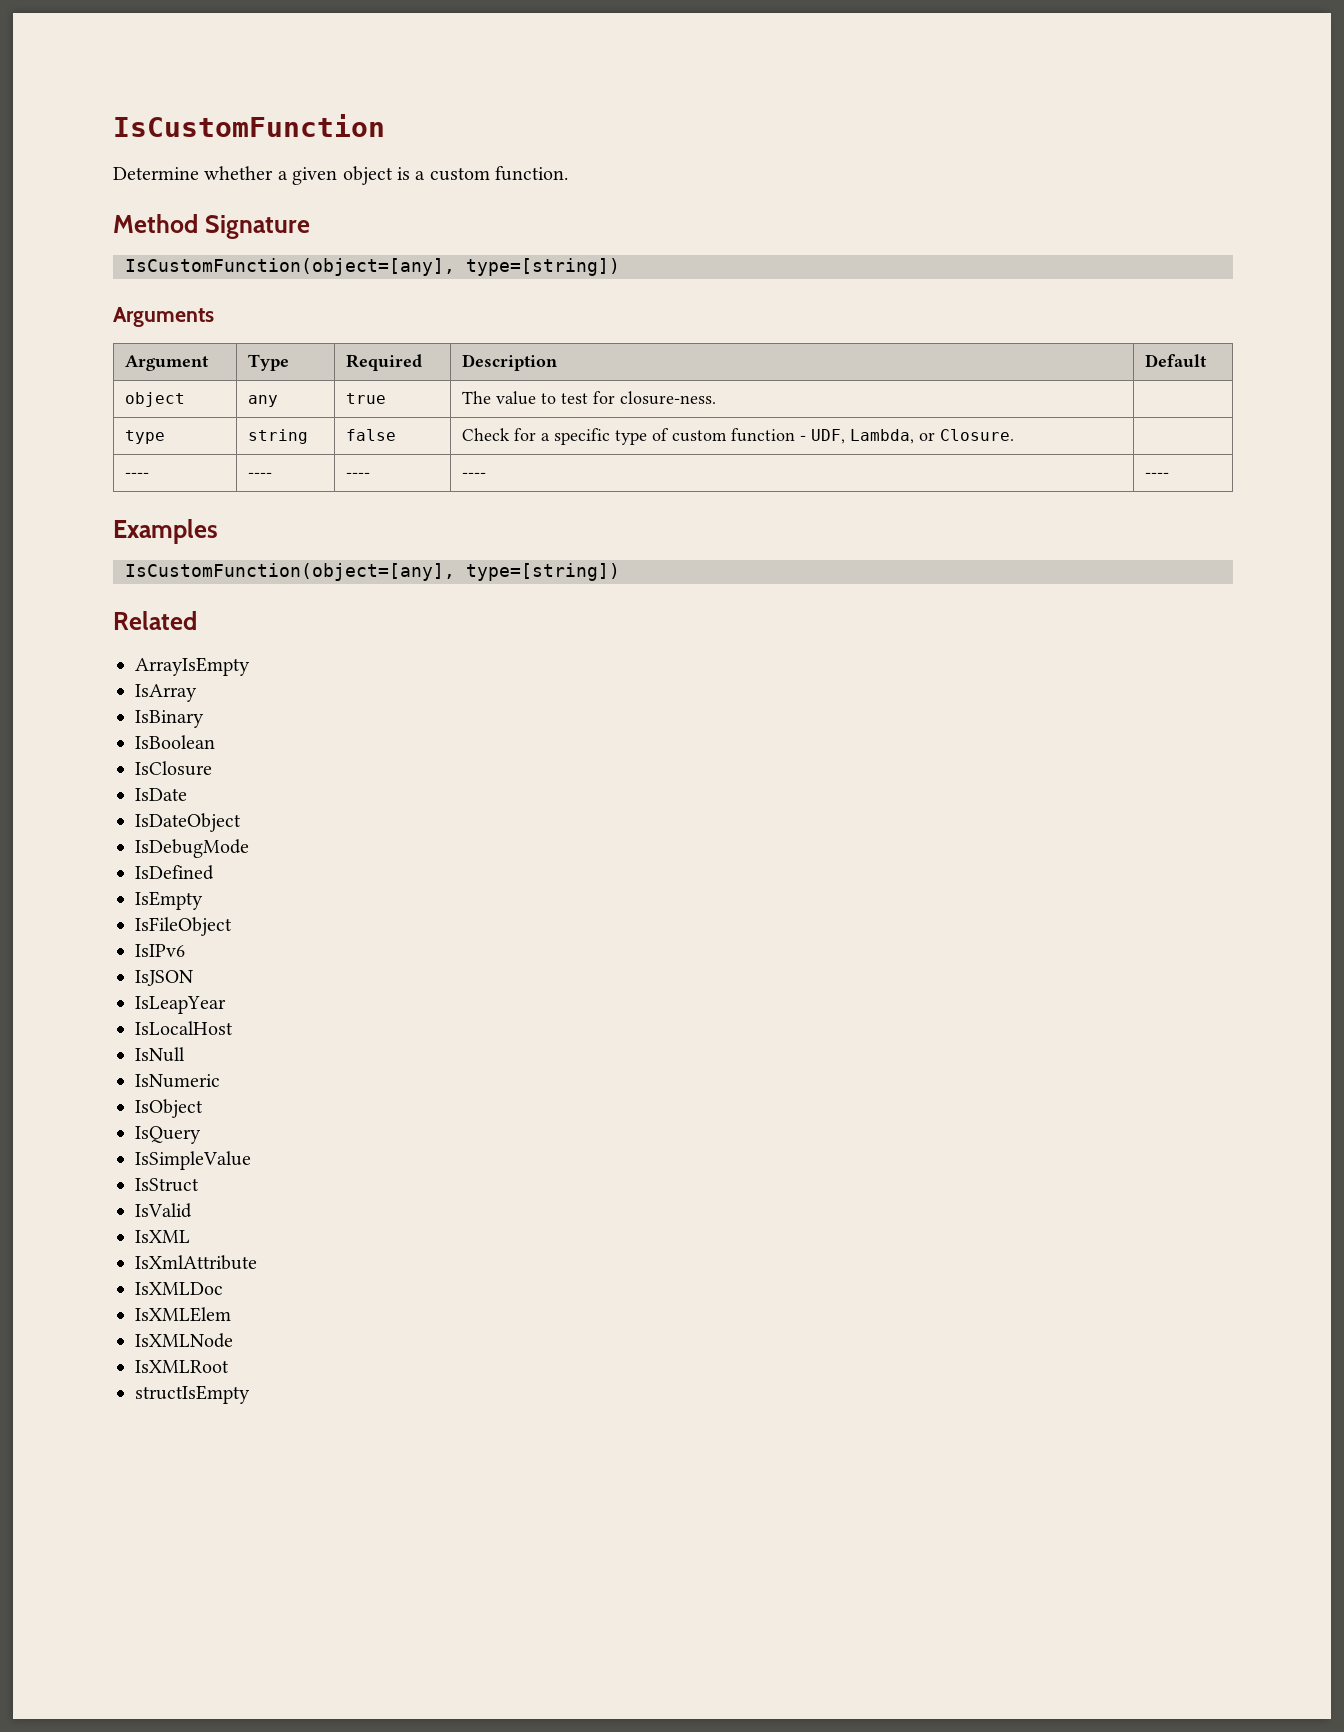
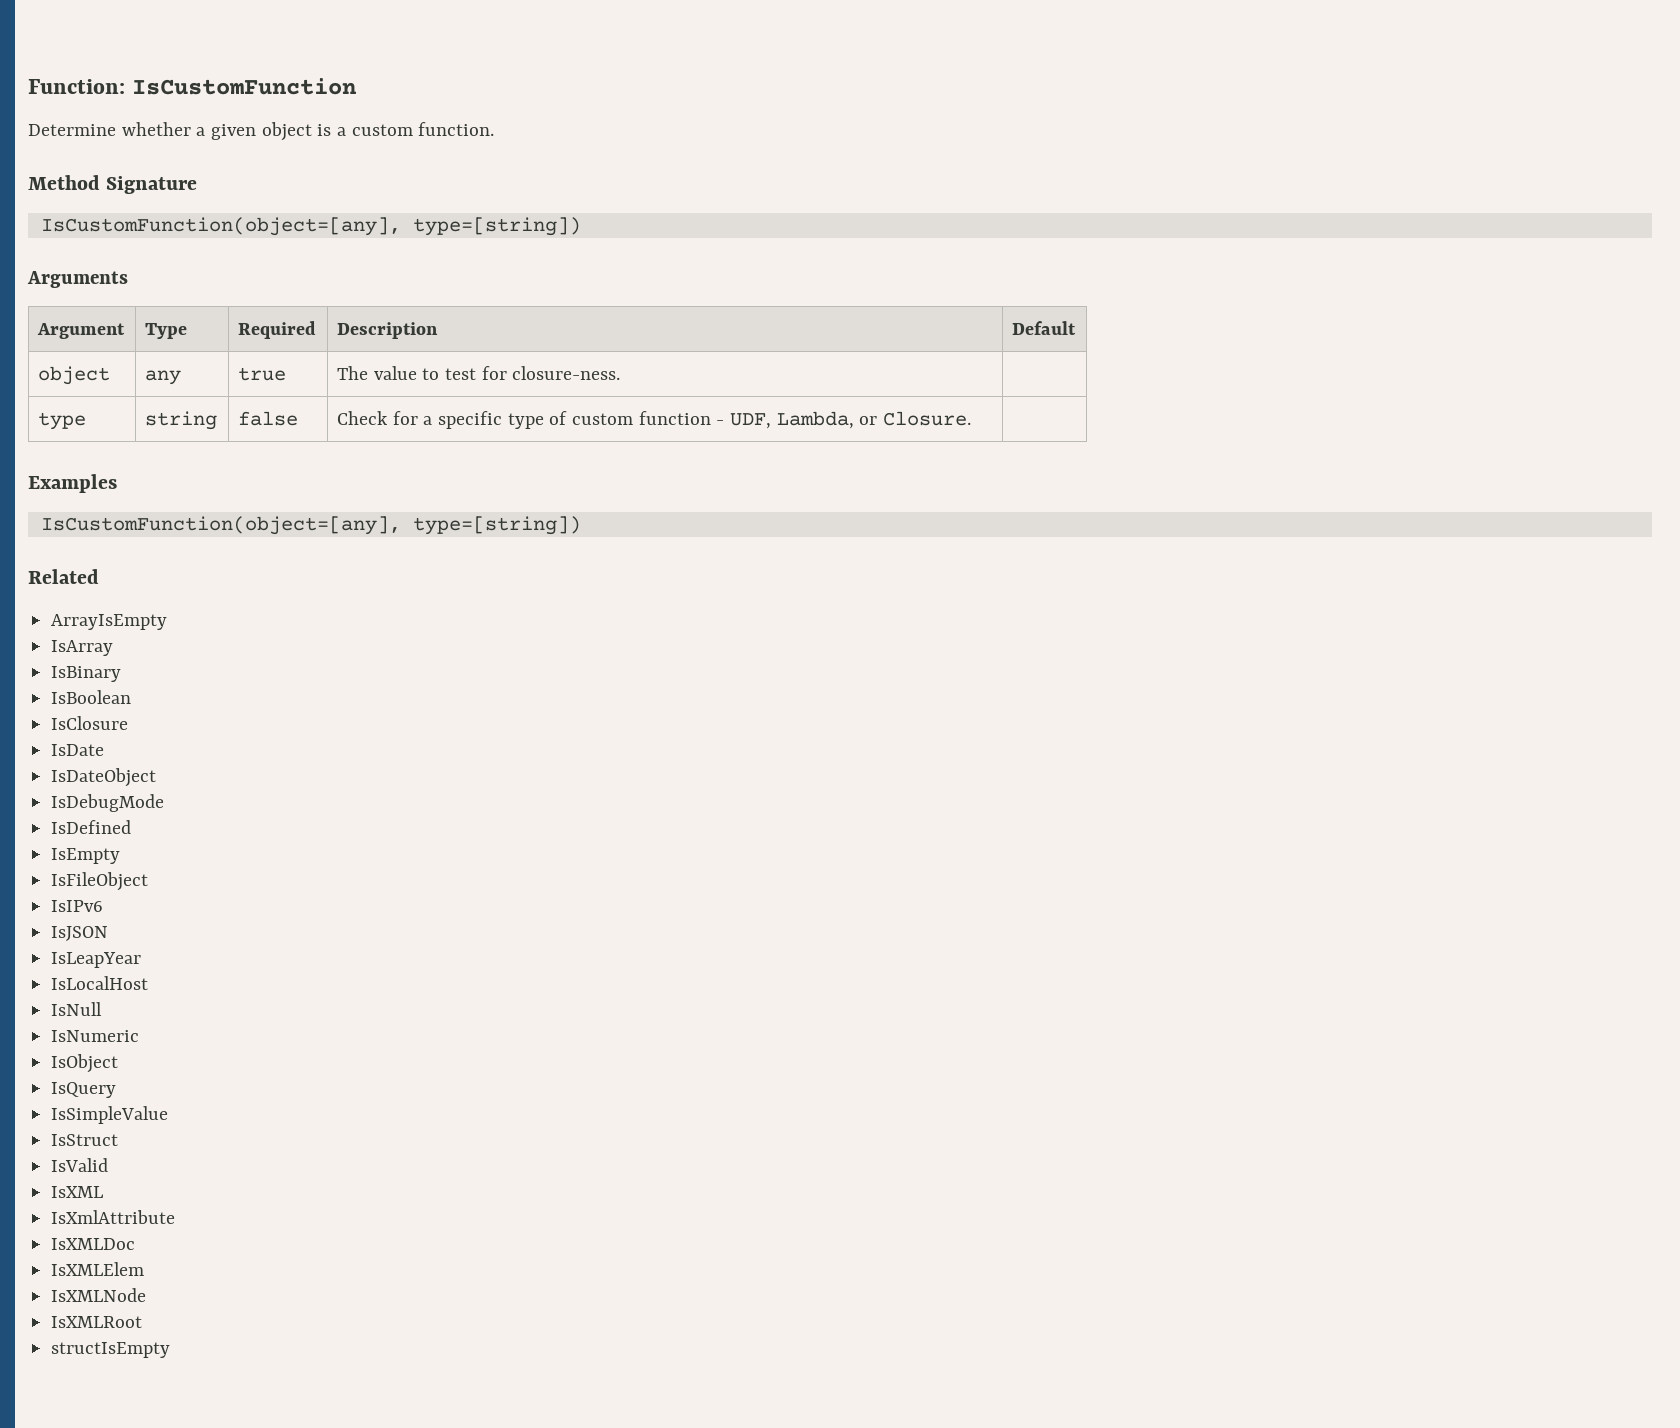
(113, 125) none -> [28,79,125,94] Function:
[124,472,149,478] [247,472,272,478] [345,472,370,478] [461,472,486,478] [1144,472,1169,478] // ---- | ---- | ---- | ---- | ---- -> (972, 418) none

